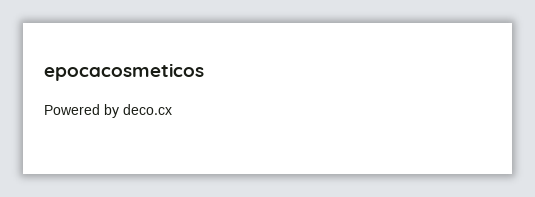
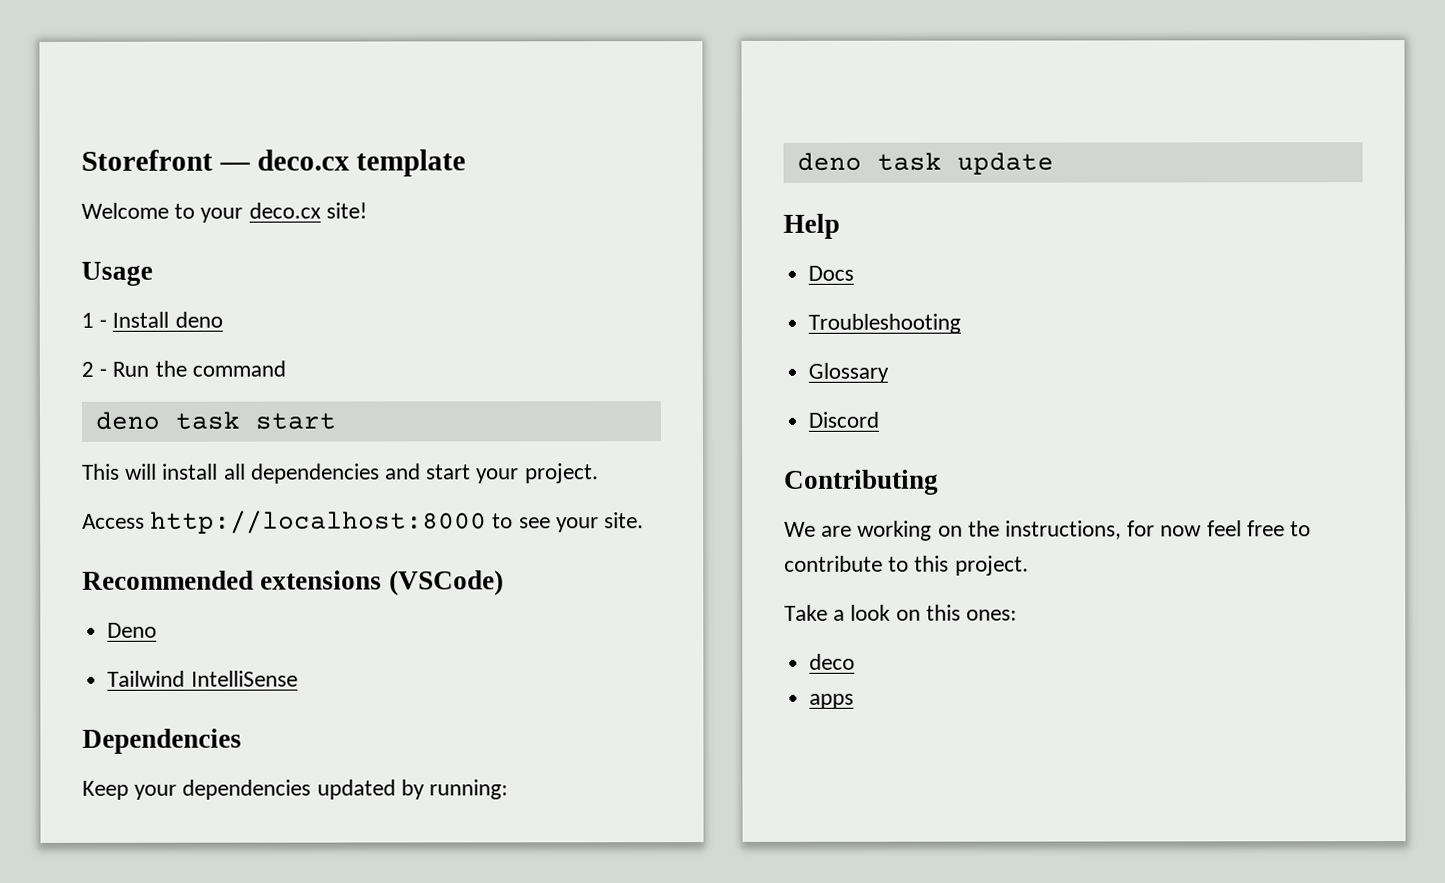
[44,63,204,81] [44,104,172,118] epocacosmeticos // Powered by deco.cx -> [81,149,467,177] [81,202,367,223] [81,261,153,286] [81,311,223,328] [81,360,286,377] [94,411,336,430] [82,463,599,484] [82,510,645,534] [82,570,504,596] [107,622,158,638] [107,670,298,687] [82,728,242,754] [82,779,509,800] [796,152,1054,175] [783,213,840,239] [808,265,855,281] [808,313,962,334] [808,362,890,383] [808,411,880,428] [784,469,939,495] [784,520,1312,541] [784,555,1029,576] [784,604,1018,621] [809,653,856,670] [809,693,855,709] Storefront — deco.cx template // Welcome to your deco.cx site! // Usage // 1 - Install deno // 2 - Run the command // deno task start // This will install all dependencies and start your project. // Access http://localhost:8000 to see your site. // Recommended extensions (VSCode) // Deno // Tailwind IntelliSense // Dependencies // Keep your dependencies updated by running: // deno task update // Help // Docs // Troubleshooting // Glossary // Discord // Contributing // We are working on the instructions, for now feel free to contribute to this project. // Take a look on this ones: // deco // apps

